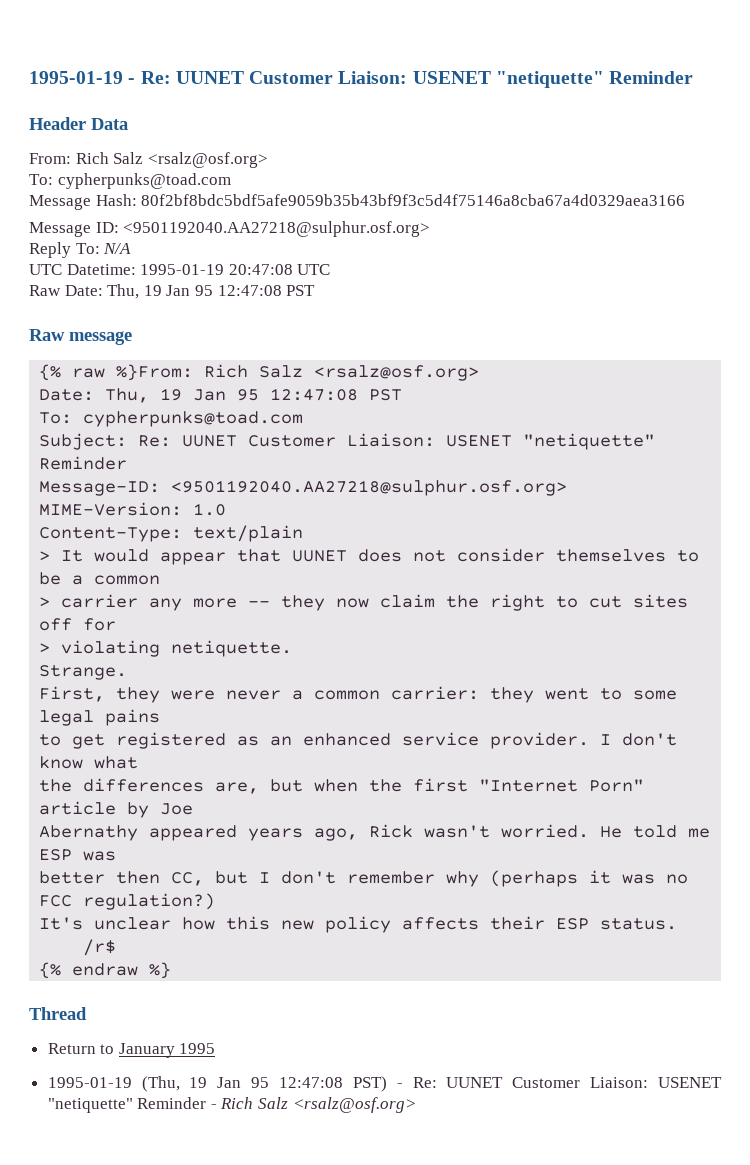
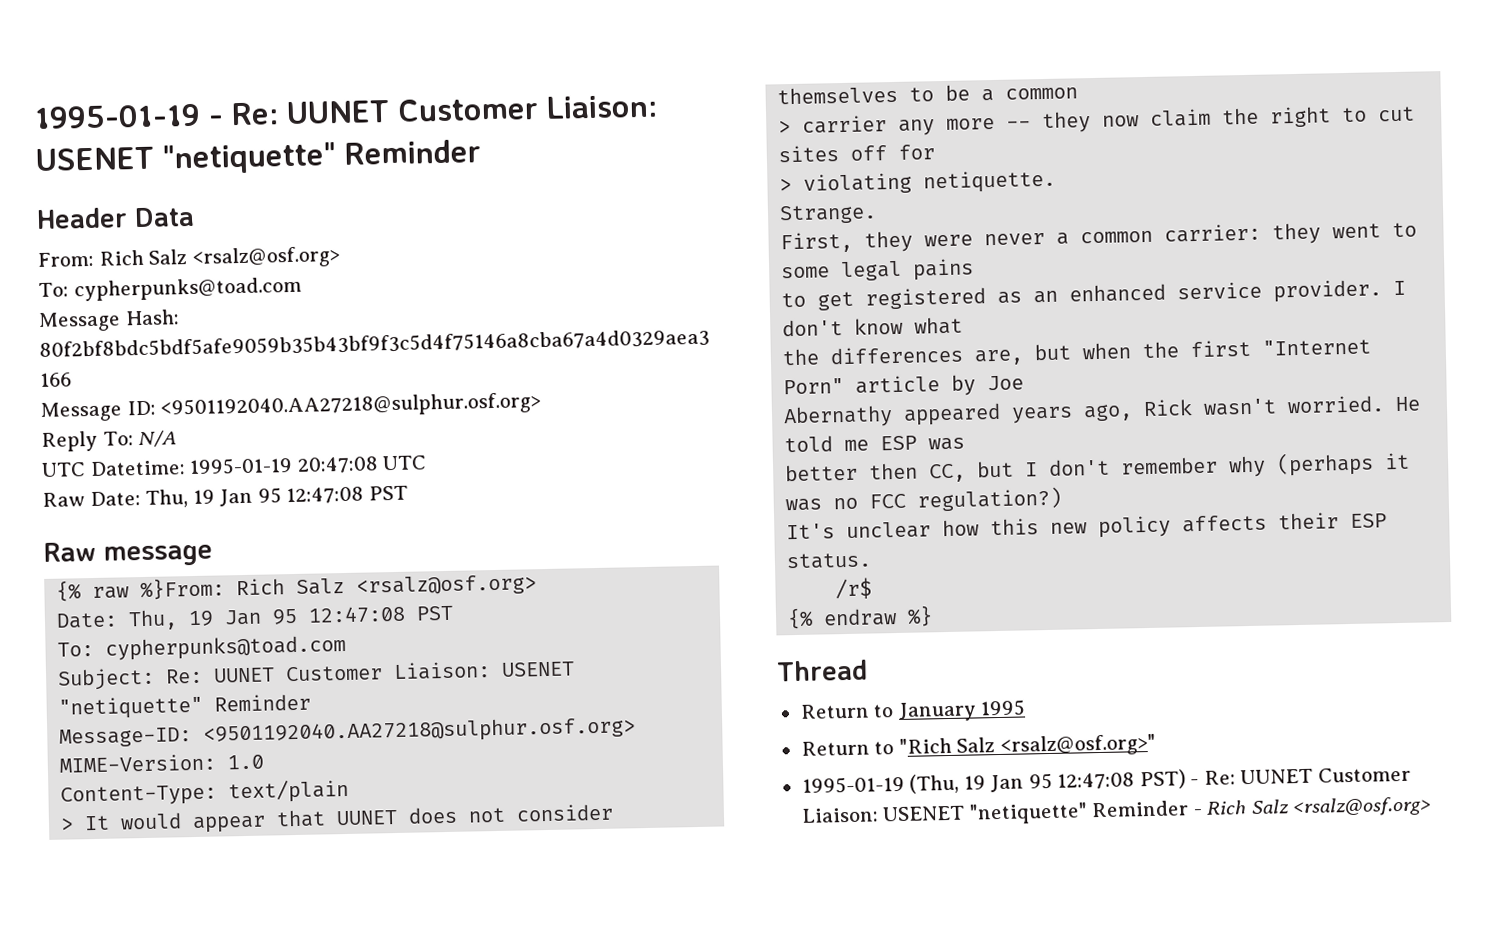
(216, 1048) none -> [800,733,1156,757] // Return to "Rich Salz <rsalz@osf.org>"

